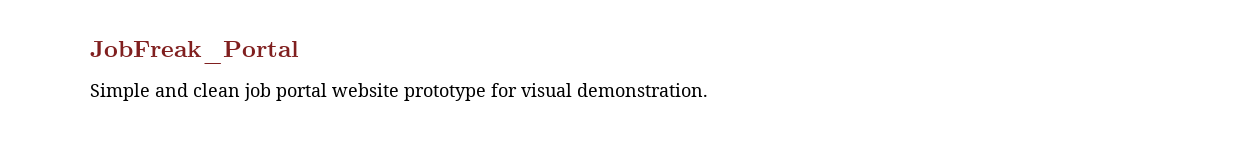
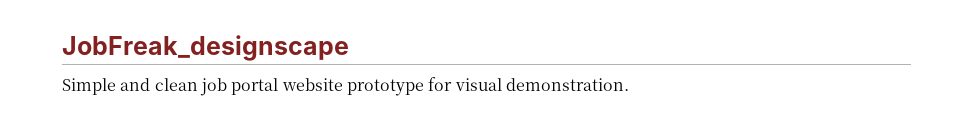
[90,41,299,64] JobFreak_Portal -> [62,35,349,61] JobFreak_designscape

